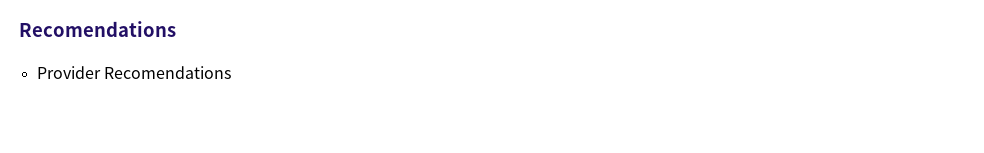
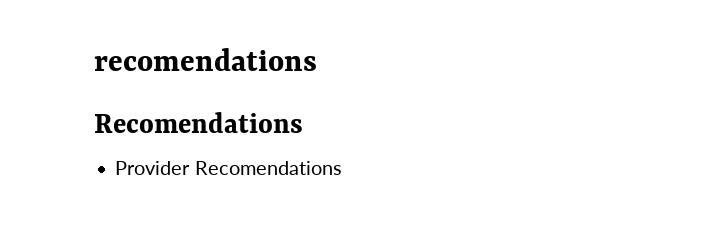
(19, 29) none -> [94,48,317,71] recomendations //

